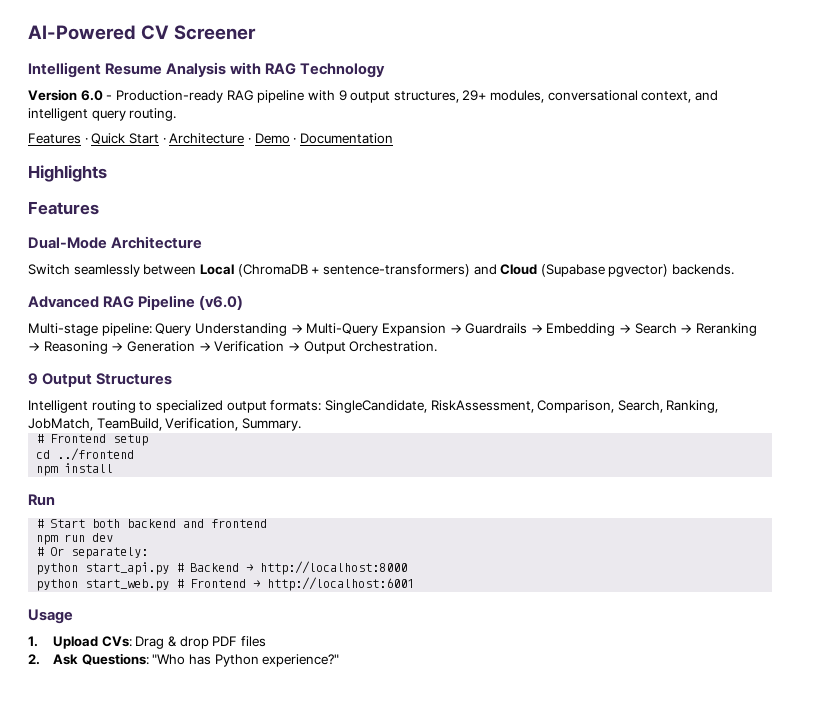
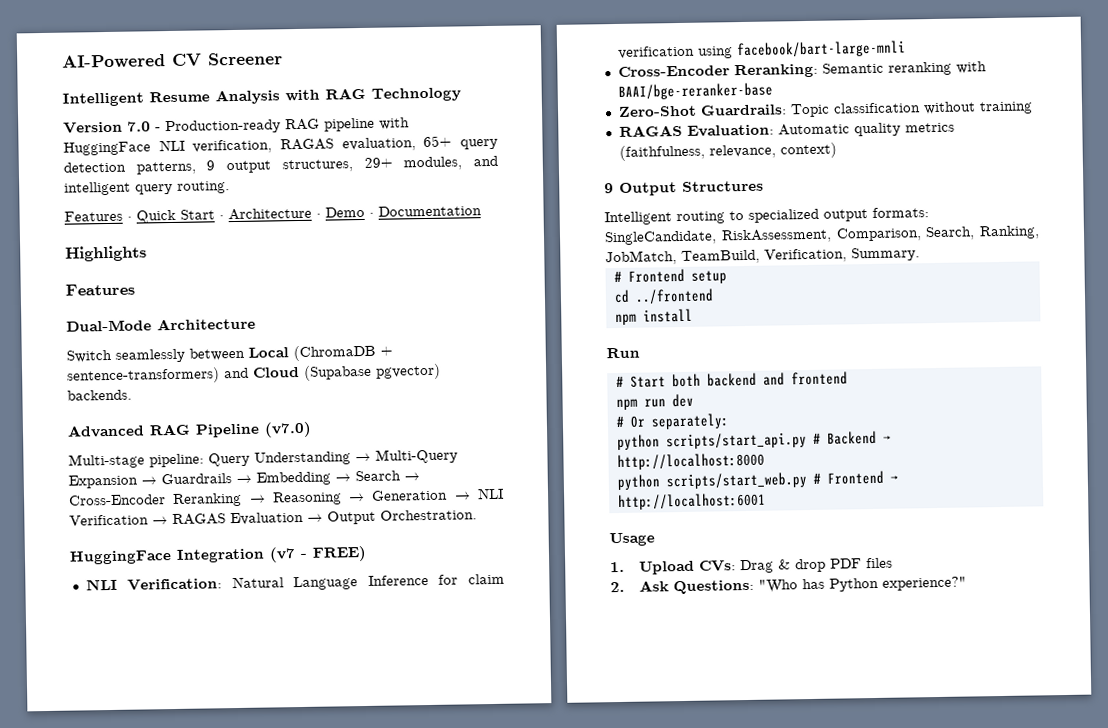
[80,90,103,101] 6.0 -> [127,121,151,132] 7.0
(335, 95) none -> [63,135,499,156] [63,161,196,175] HuggingFace NLI verification, RAGAS evaluation, 65+ query detection patterns,
[547,90,692,103] conversational context, -> (463, 163) none
[199,295,244,310] (v6.0) -> [264,421,312,438] (v7.0)
(693, 329) none -> [69,494,166,506] Cross-Encoder
(211, 347) none -> [476,487,504,500] NLI
(300, 347) none -> [172,511,323,526] RAGAS Evaluation →
(438, 346) none -> [69,545,367,565] [85,573,505,591] [617,40,906,59] [617,61,987,79] [617,82,773,100] [617,101,1033,118] [618,122,955,137] [618,142,837,161] // HuggingFace Integration (v7 - FREE) // NLI Verification: Natural Language Inference for claim verification using facebook/bart-large-mnli // Cross-Encoder Reranking: Semantic reranking with BAAI/bge-reranker-base // Zero-Shot Guardrails: Topic classification without training // RAGAS Evaluation: Automatic quality metrics (faithfulness, relevance, context)
[85,562,170,575] start_api.py -> [665,432,807,450] scripts/start_api.py
[85,579,170,591] start_web.py -> [665,472,807,490] scripts/start_web.py

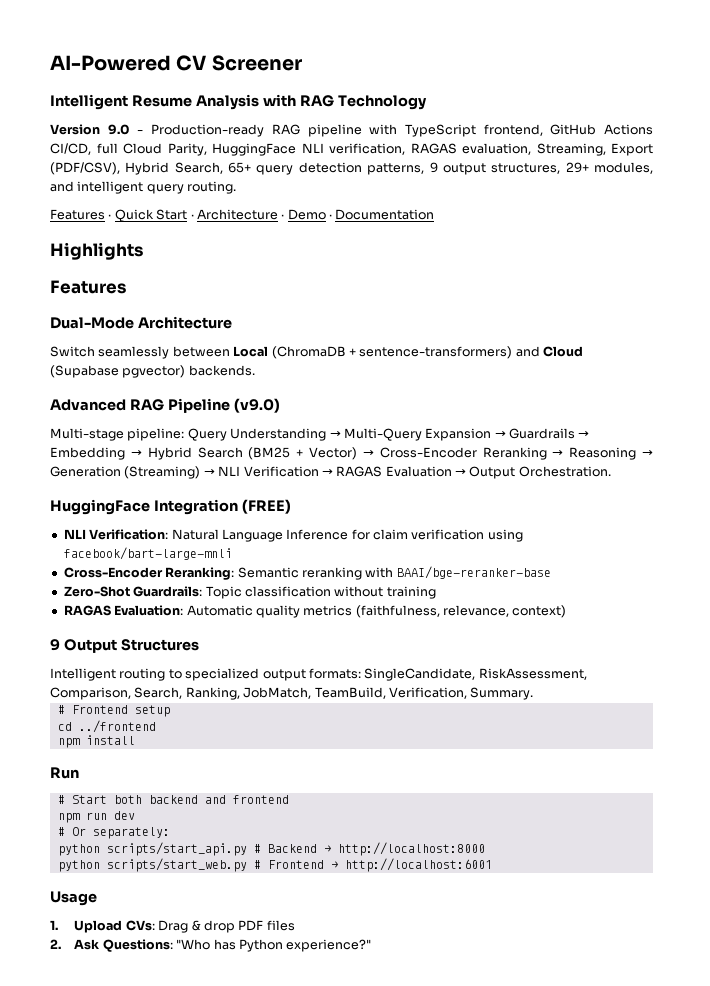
[127,121,151,132] 7.0 -> [107,124,130,135] 9.0
(410, 123) none -> [404,124,653,137] [50,143,207,156] TypeScript frontend, GitHub Actions CI/CD, full Cloud Parity,
(416, 144) none -> [536,143,653,156] [50,162,223,175] Streaming, Export (PDF/CSV), Hybrid Search,
[264,421,312,438] (v7.0) -> [233,398,280,413] (v9.0)
[355,470,401,482] Search -> [147,447,357,460] Hybrid Search (BM25 + Vector)
(449, 495) none -> [124,466,201,479] (Streaming)
[269,545,367,563] (v7 - FREE) -> [241,499,291,514] (FREE)

